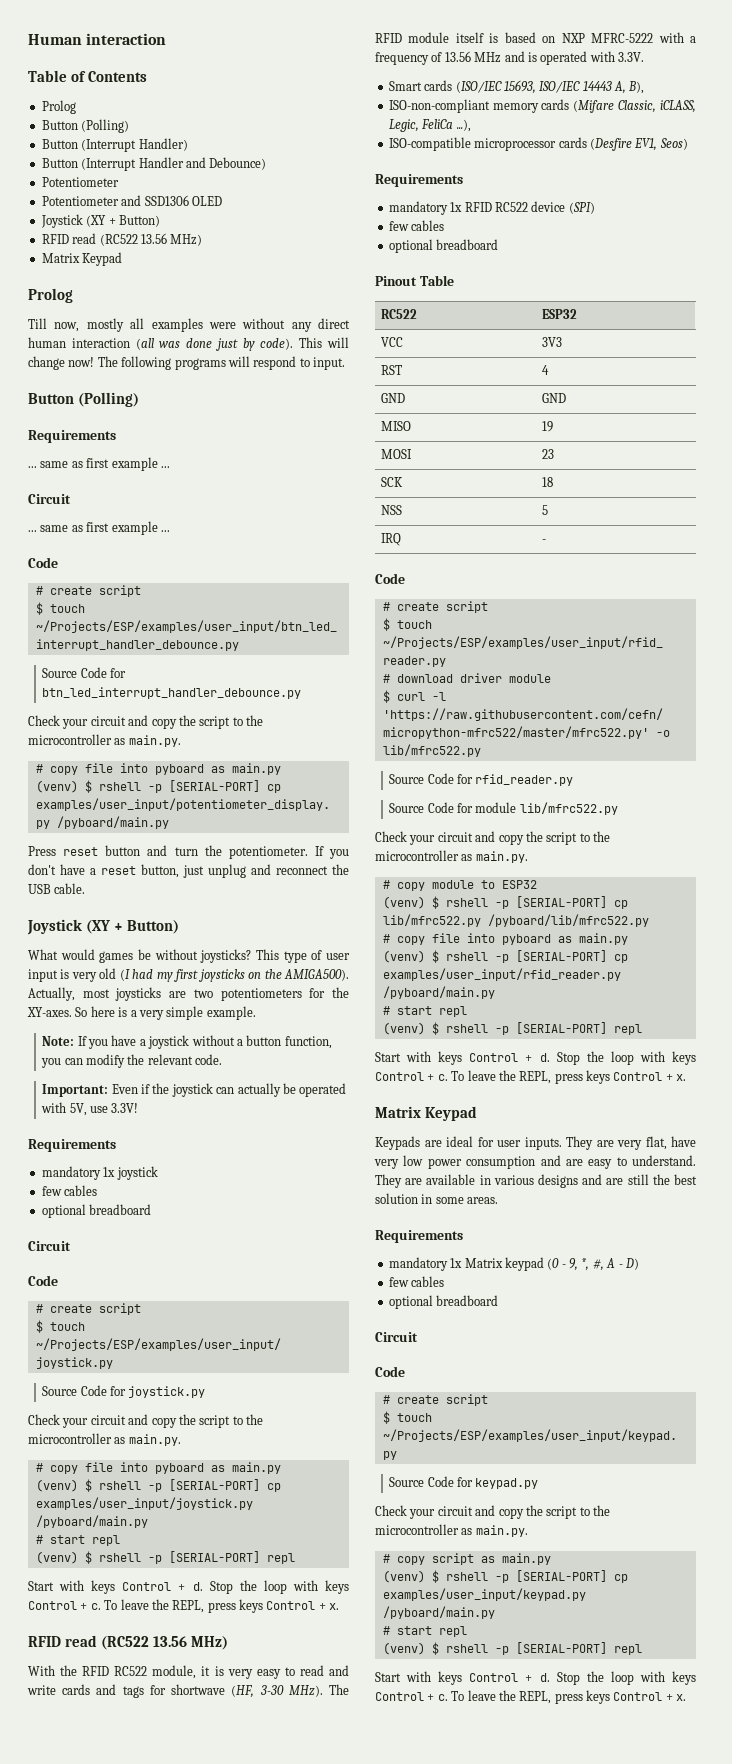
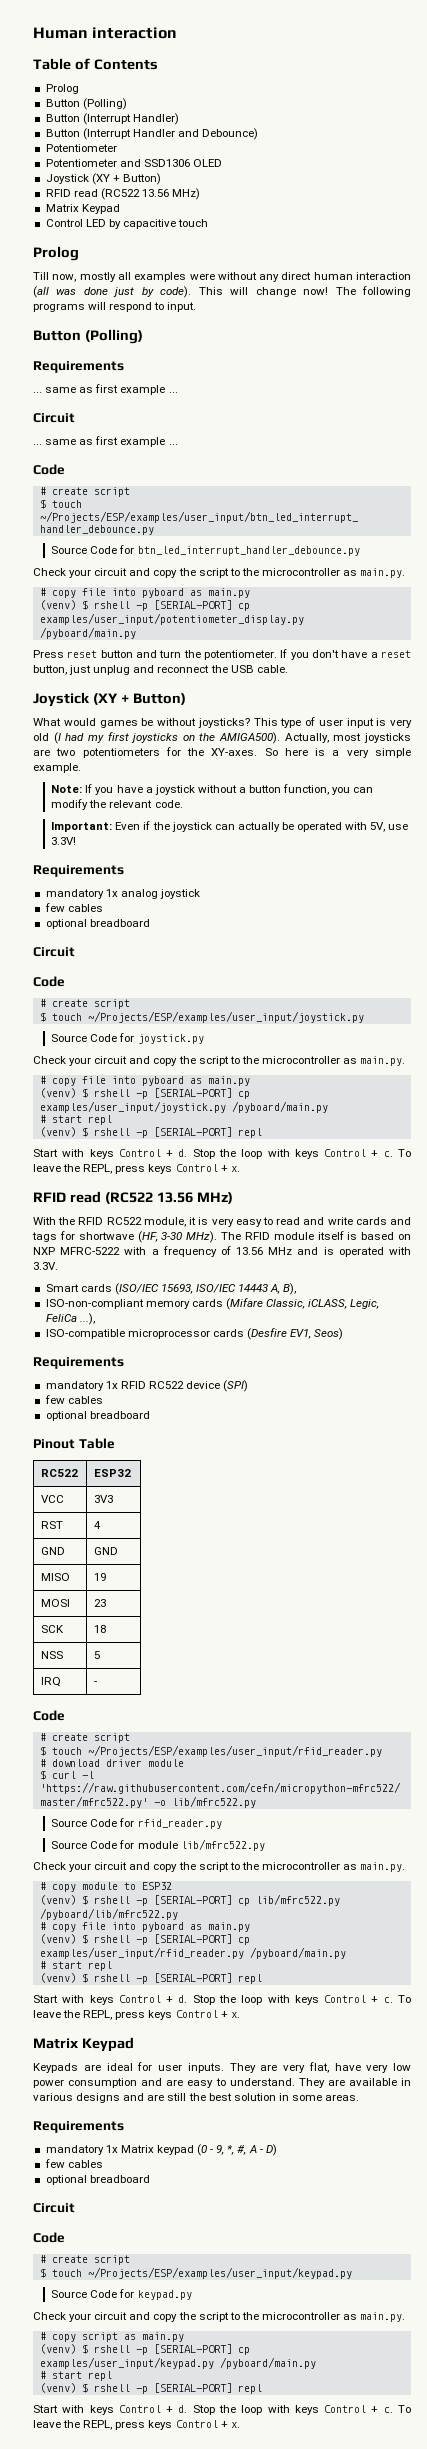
(123, 259) none -> [45,219,209,229] // Control LED by capacitive touch
(116, 1172) none -> [120,889,158,899] analog

